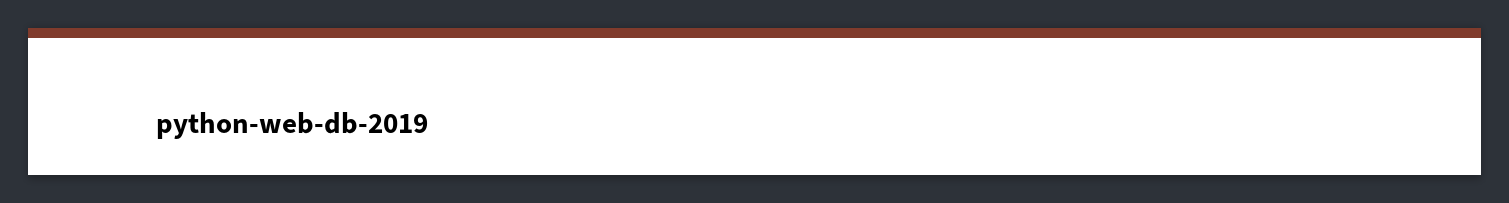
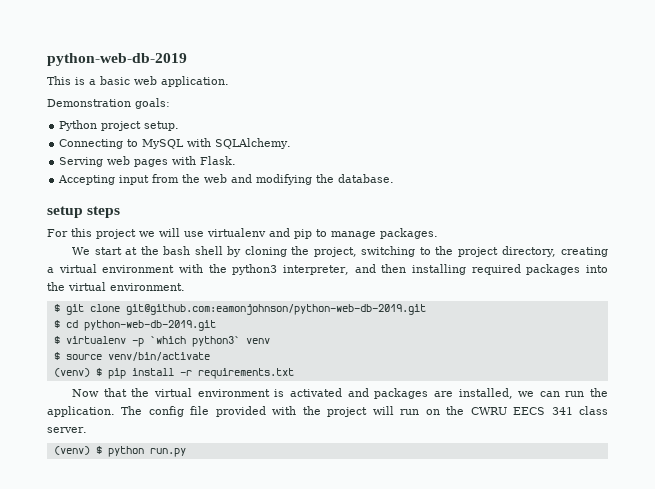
(428, 125) none -> [47,76,229,87] [47,98,170,109] [59,120,180,131] [59,138,292,149] [59,156,237,167] [58,174,395,185] [47,206,121,218] [47,228,438,239] [72,246,608,257] [47,264,608,275] [47,282,185,291] [53,304,426,315] [53,320,216,331] [53,336,270,347] [53,352,210,361] [53,368,294,379] [72,388,608,399] [47,406,608,417] [47,427,87,433] [53,446,186,457] // This is a basic web application. // Demonstration goals: // Python project setup. // Connecting to MySQL with SQLAlchemy. // Serving web pages with Flask. // Accepting input from the web and modifying the database. // setup steps // For this project we will use virtualenv and pip to manage packages. // We start at the bash shell by cloning the project, switching to the project directory, creating a virtual environment with the python3 interpreter, and then installing required packages into the virtual environment. // $ git clone git@github.com:eamonjohnson/python-web-db-2019.git // $ cd python-web-db-2019.git // $ virtualenv -p `which python3` venv // $ source venv/bin/activate // (venv) $ pip install -r requirements.txt // Now that the virtual environment is activated and packages are installed, we can run the application. The config file provided with the project will run on the CWRU EECS 341 class server. // (venv) $ python run.py

